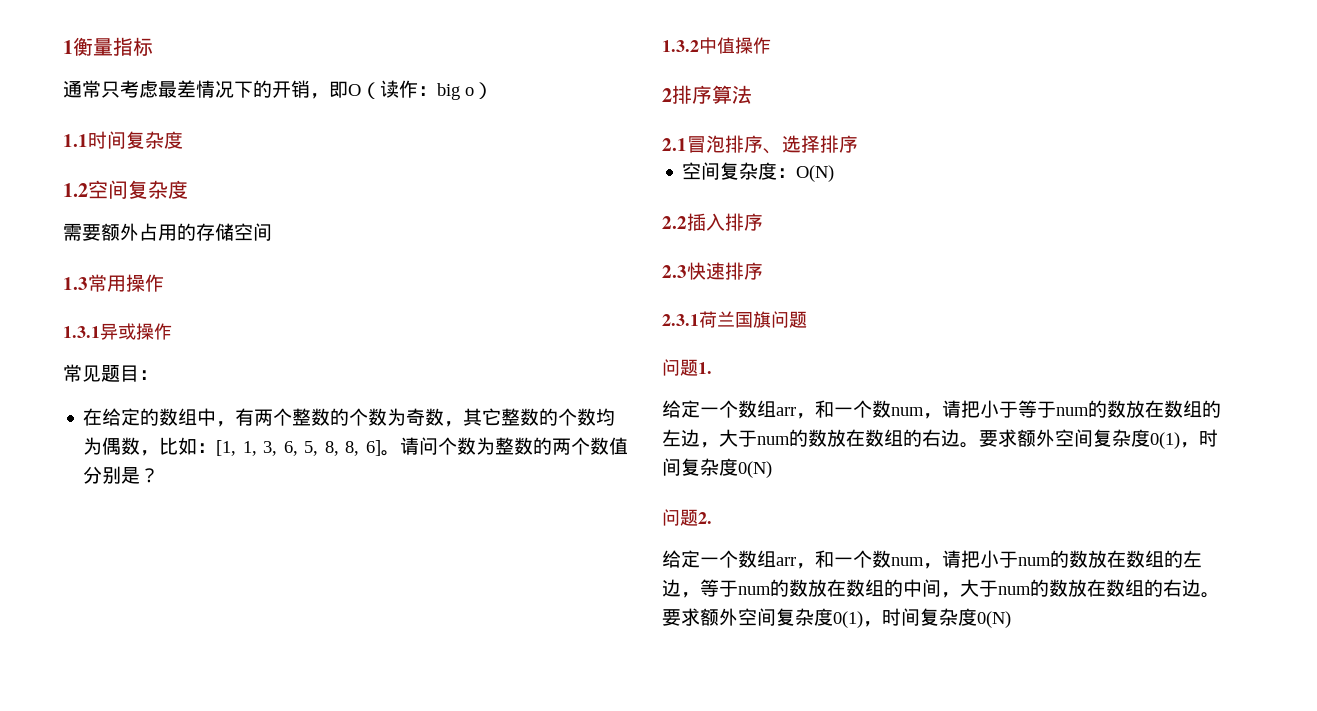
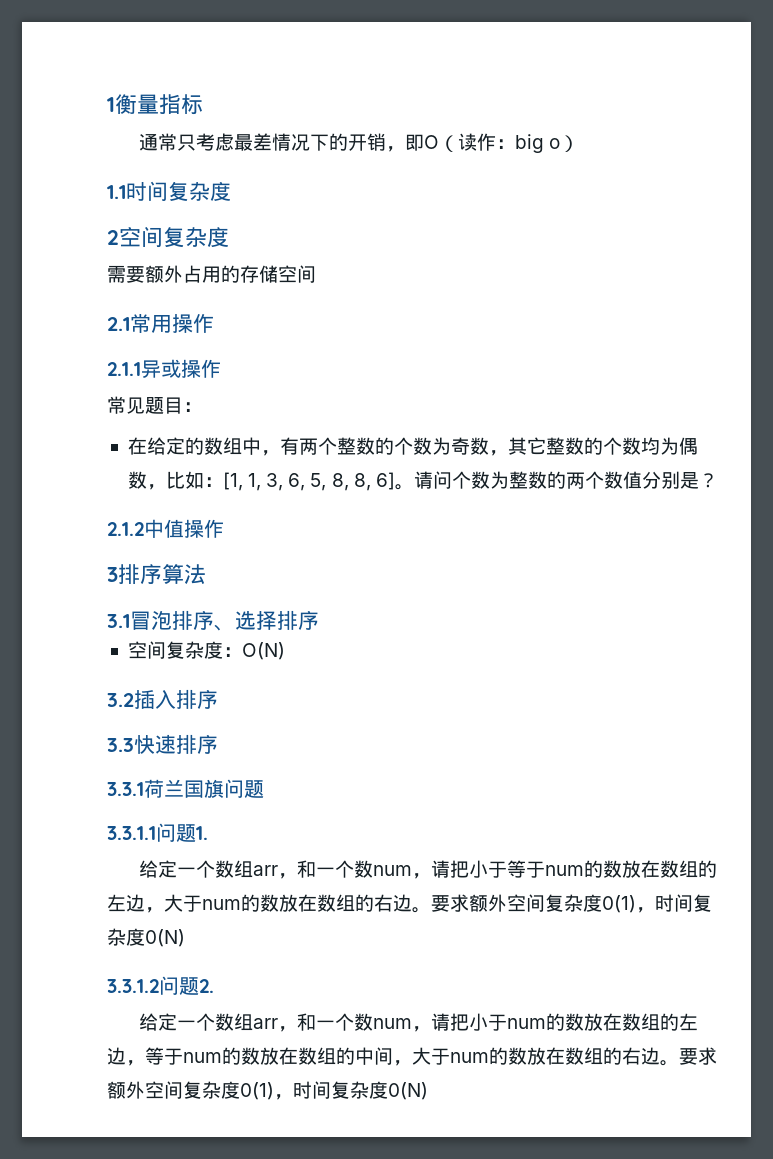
[63,183,88,197] 1.2 -> [107,230,119,245] 2
[63,277,88,290] 1.3 -> [107,317,130,331] 2.1
[63,326,100,338] 1.3.1 -> [107,362,141,376] 2.1.1
[662,40,699,52] 1.3.2 -> [107,522,144,536] 2.1.2
[662,88,672,102] 2 -> [107,567,118,582] 3
[662,138,687,151] 2.1 -> [107,614,130,628] 3.1
[662,216,687,229] 2.2 -> [107,693,134,707] 3.2
[662,265,687,278] 2.3 -> [107,738,134,752] 3.3
[662,314,699,326] 2.3.1 -> [107,782,144,796] 3.3.1
(807, 319) none -> [107,826,156,840] 3.3.1.1
(772, 469) none -> [107,979,159,993] 3.3.1.2

